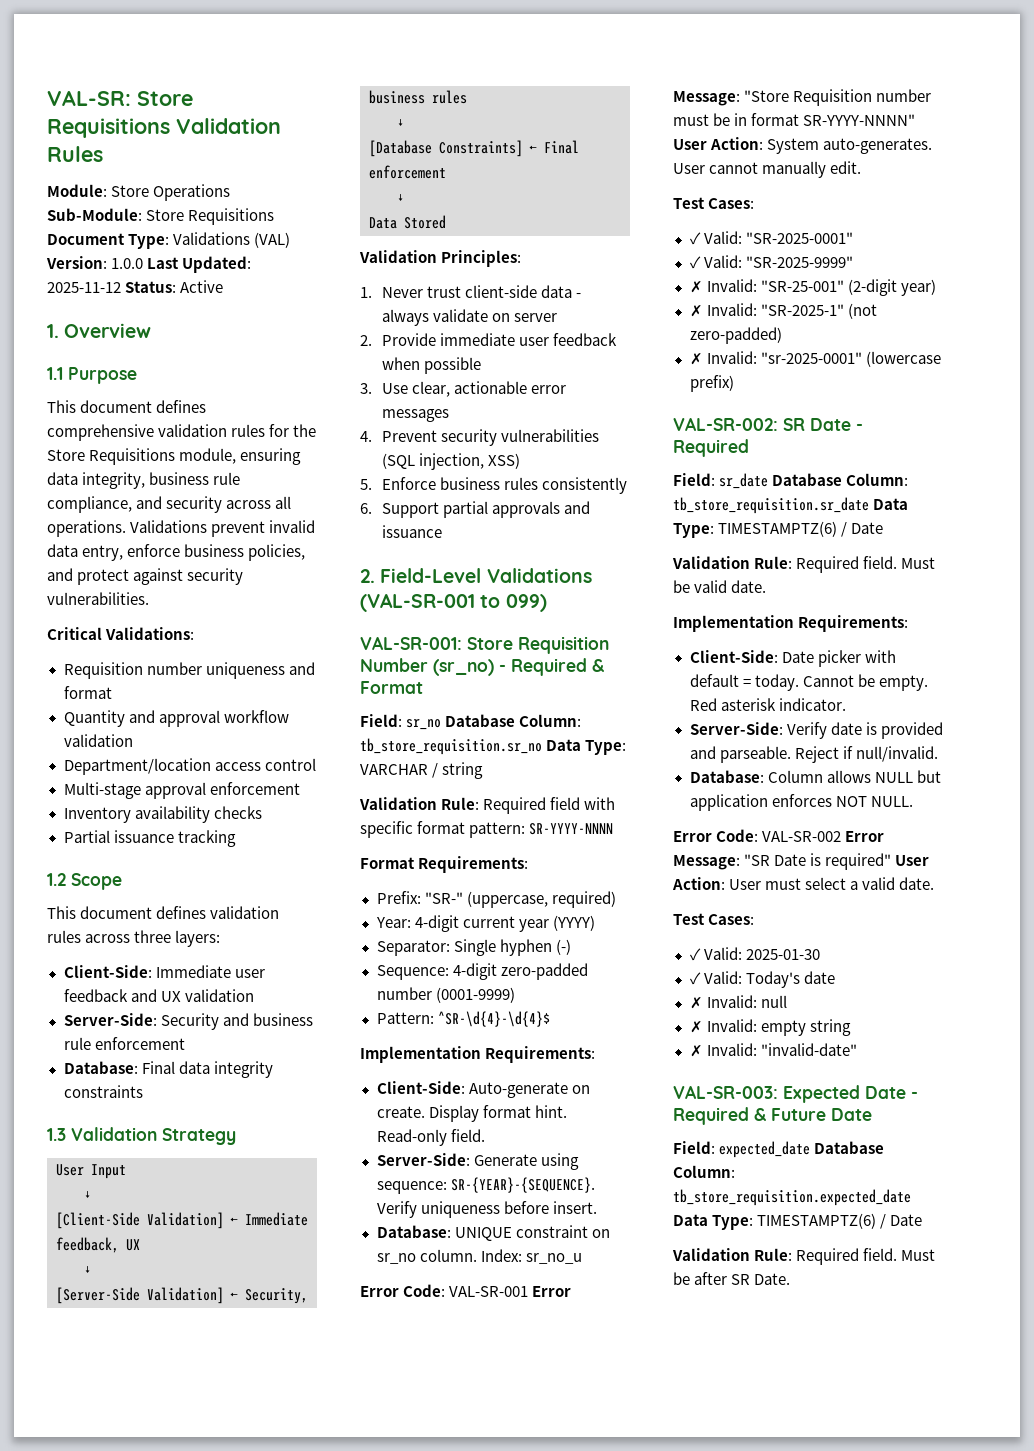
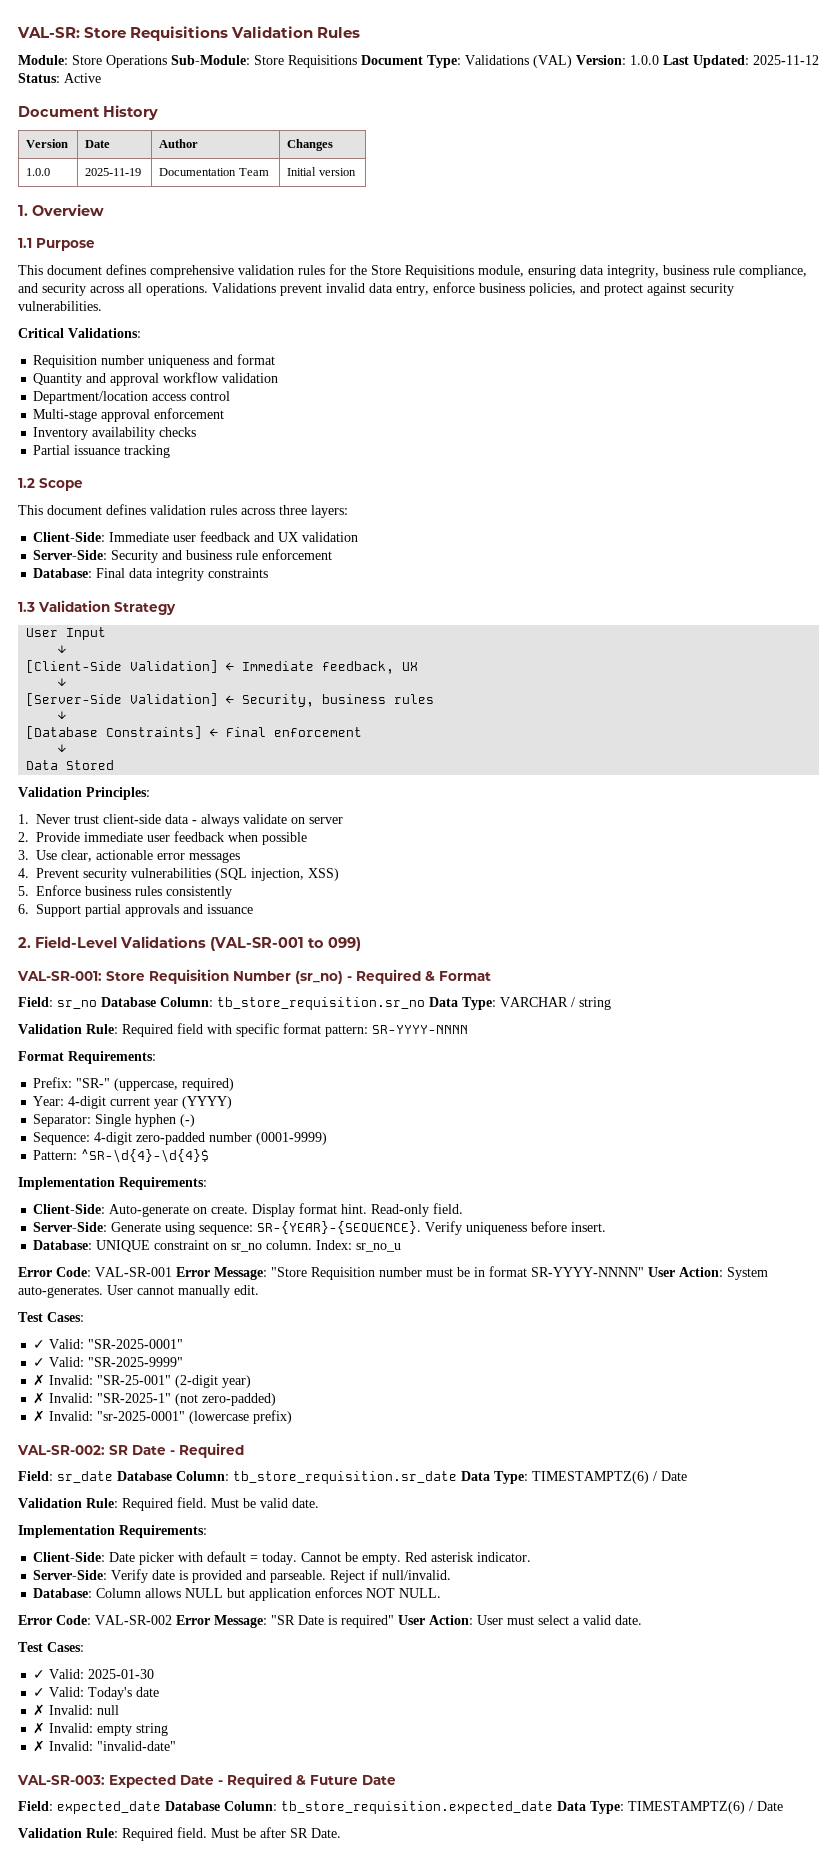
(224, 286) none -> [18,105,158,120] [26,139,69,148] [85,140,111,148] [159,139,199,148] [287,139,334,151] [26,168,51,176] [85,168,142,176] [159,168,269,176] [287,167,356,176] // Document History // Version | Date | Author | Changes // 1.0.0 | 2025-11-19 | Documentation Team | Initial version

